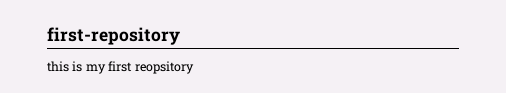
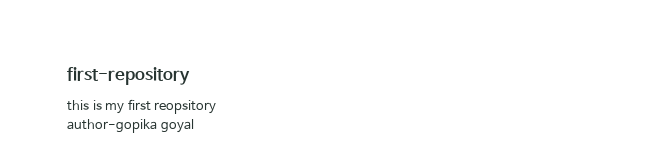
(194, 67) none -> [67,119,194,133] // author-gopika goyal

